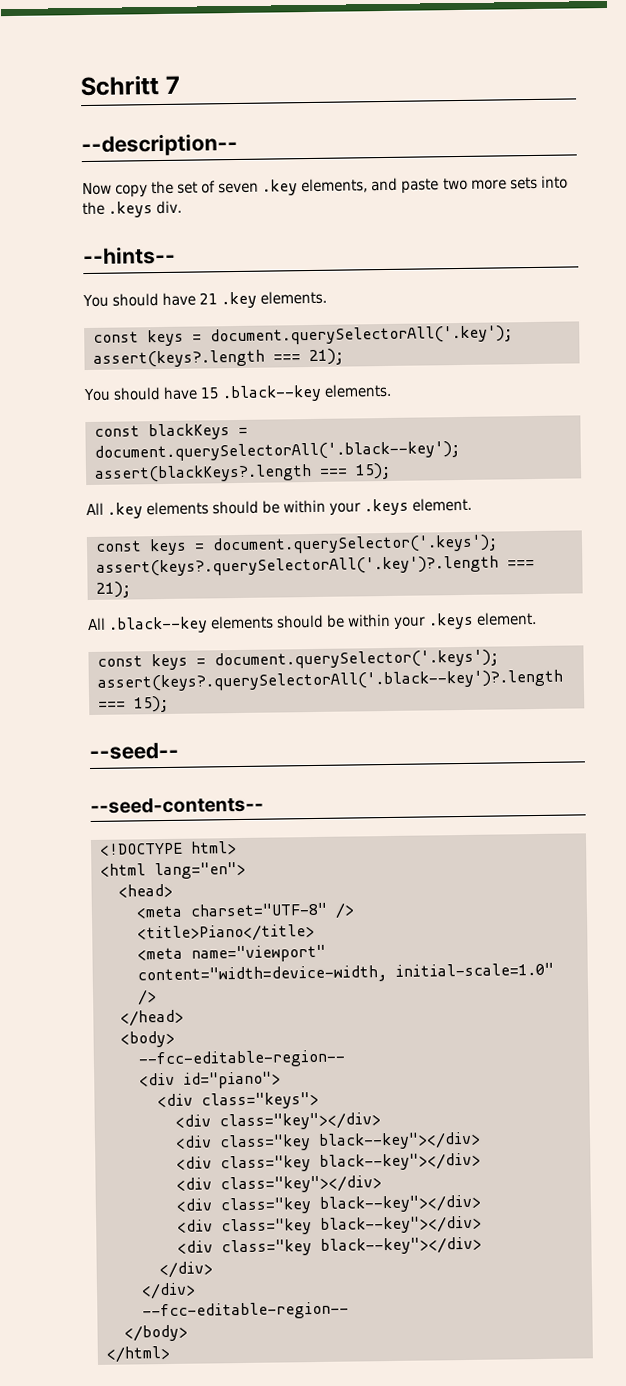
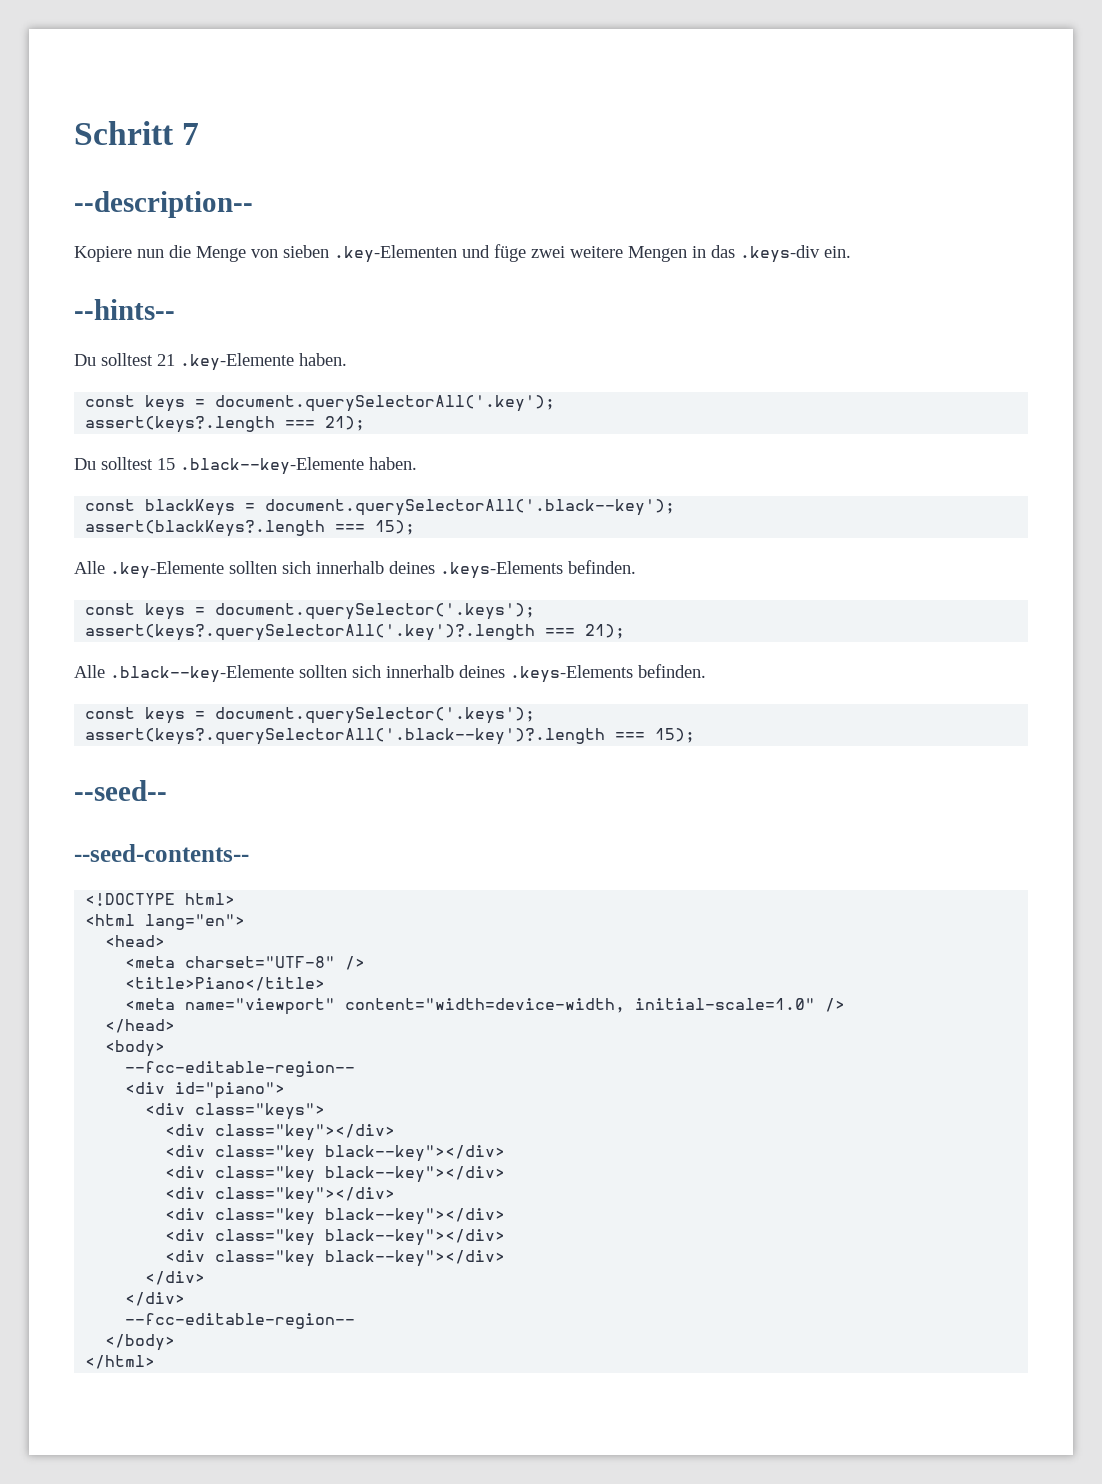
[82,175,568,198] [82,200,183,218] [82,245,176,266] [82,290,328,309] Now copy the set of seven .key elements, and paste two more sets into the .keys div. // --hints-- // You should have 21 .key elements. -> [74,244,851,263] [74,299,175,320] [74,353,347,371] Kopiere nun die Menge von sieben .key-Elementen und füge zwei weitere Mengen in das .keys-div ein. // --hints-- // Du solltest 21 .key-Elemente haben.
[83,383,393,403] You should have 15 .black--key elements. -> [74,457,417,475] Du solltest 15 .black--key-Elemente haben.
[86,497,473,519] All .key elements should be within your .keys element. -> [74,560,636,579] Alle .key-Elemente sollten sich innerhalb deines .keys-Elements befinden.
[87,611,538,634] All .black--key elements should be within your .keys element. -> [74,664,706,683] Alle .black--key-Elemente sollten sich innerhalb deines .keys-Elements befinden.

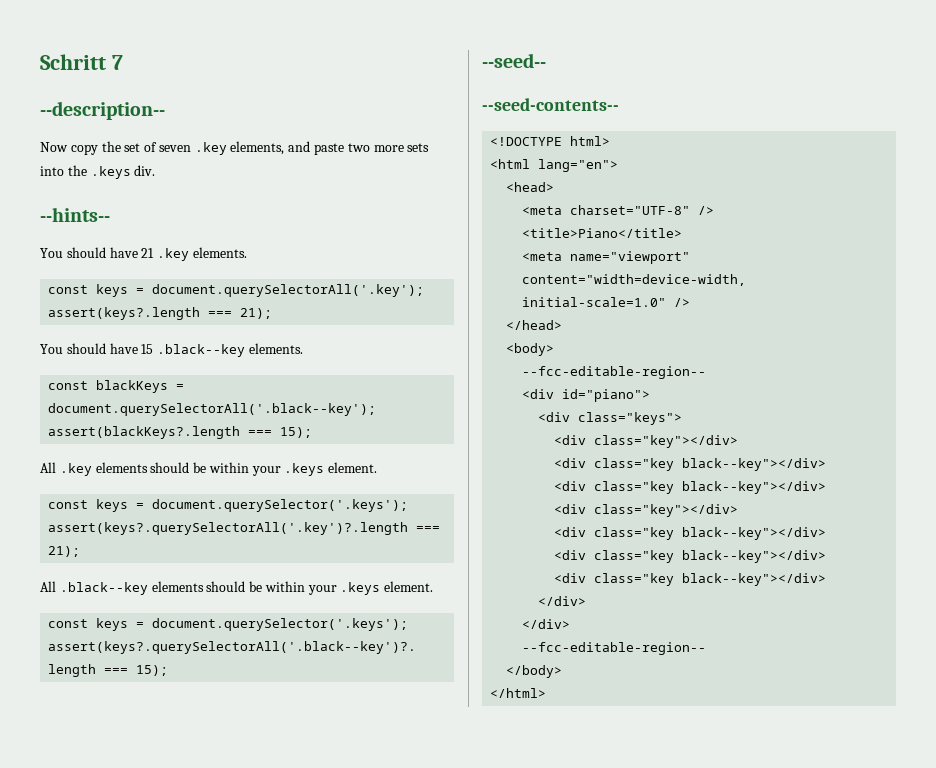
[74,244,851,263] [74,299,175,320] [74,353,347,371] Kopiere nun die Menge von sieben .key-Elementen und füge zwei weitere Mengen in das .keys-div ein. // --hints-- // Du solltest 21 .key-Elemente haben. -> [40,141,430,155] [40,165,156,179] [40,207,110,222] [40,247,247,261] Now copy the set of seven .key elements, and paste two more sets into the .keys div. // --hints-- // You should have 21 .key elements.
[74,457,417,475] Du solltest 15 .black--key-Elemente haben. -> [40,343,303,357] You should have 15 .black--key elements.
[74,560,636,579] Alle .key-Elemente sollten sich innerhalb deines .keys-Elements befinden. -> [40,462,378,476] All .key elements should be within your .keys element.
[74,664,706,683] Alle .black--key-Elemente sollten sich innerhalb deines .keys-Elements befinden. -> [40,581,434,595] All .black--key elements should be within your .keys element.

